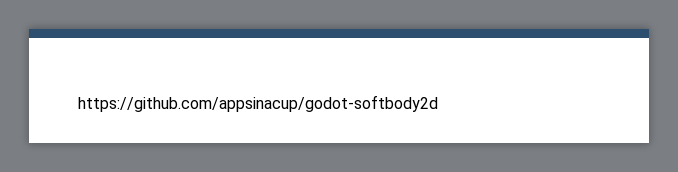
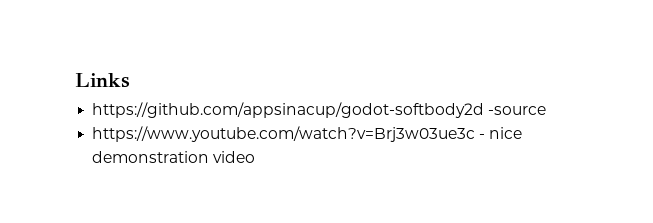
[78,95,438,112] https://github.com/appsinacup/godot-softbody2d -> [75,73,130,88] [92,102,547,118] [92,126,523,142] [92,151,256,163] Links // https://github.com/appsinacup/godot-softbody2d -source // https://www.youtube.com/watch?v=Brj3w03ue3c - nice demonstration video

